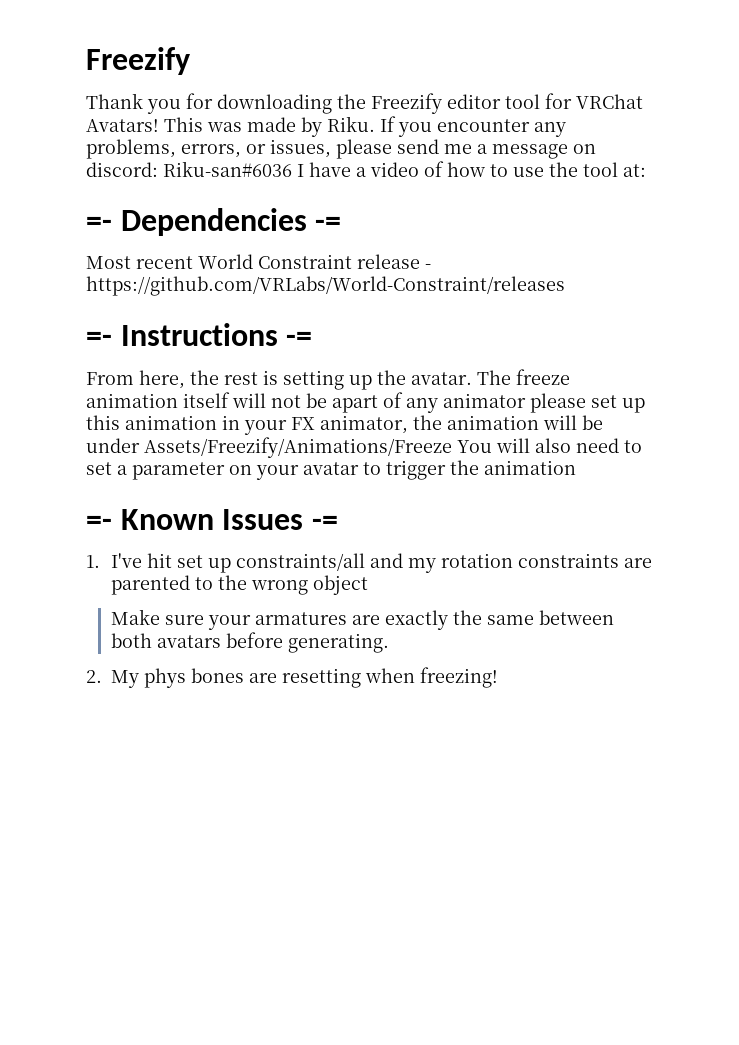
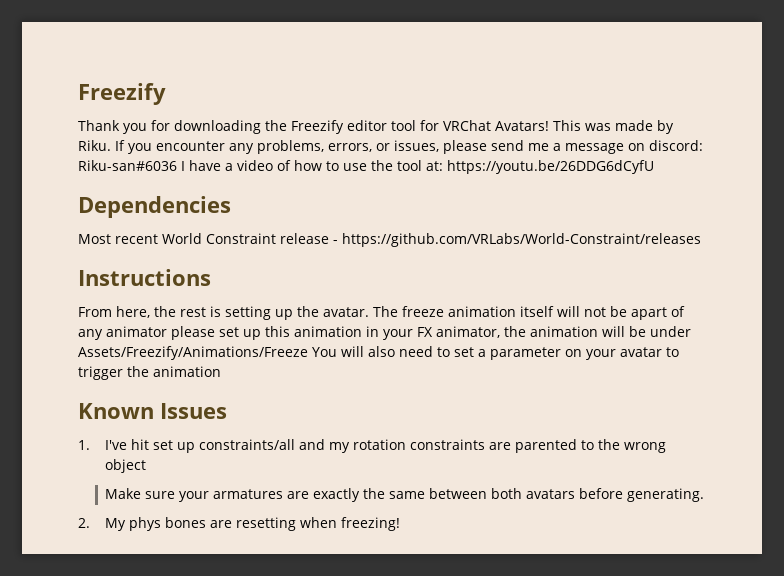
[86,216,112,231] // =- -> [447,160,654,174] https://youtu.be/26DDG6dCyfU //
[315,216,342,231] -= -> (231, 207) none
[86,331,112,346] =- -> (701, 240) none
[286,331,313,346] -= -> (211, 277) none
[86,515,112,530] =- -> (221, 371) none
[311,515,338,530] -= -> (227, 411) none

